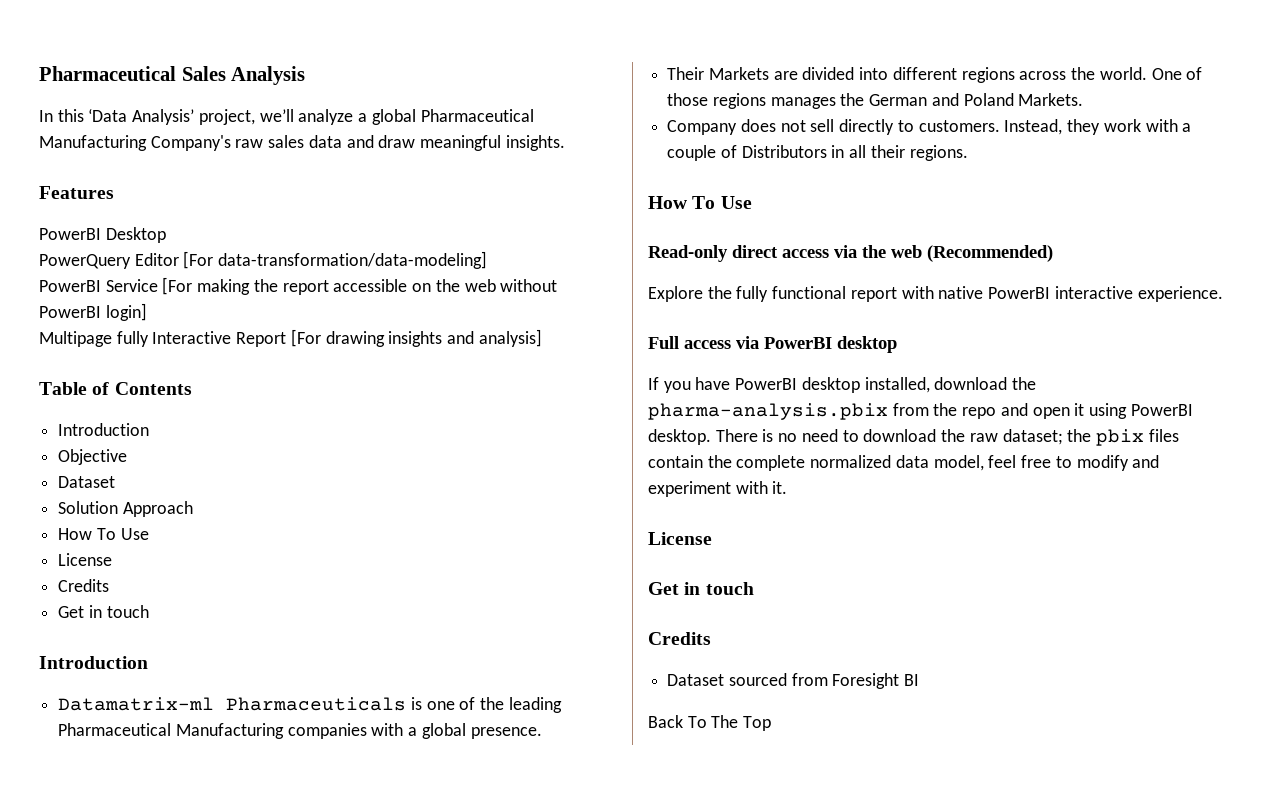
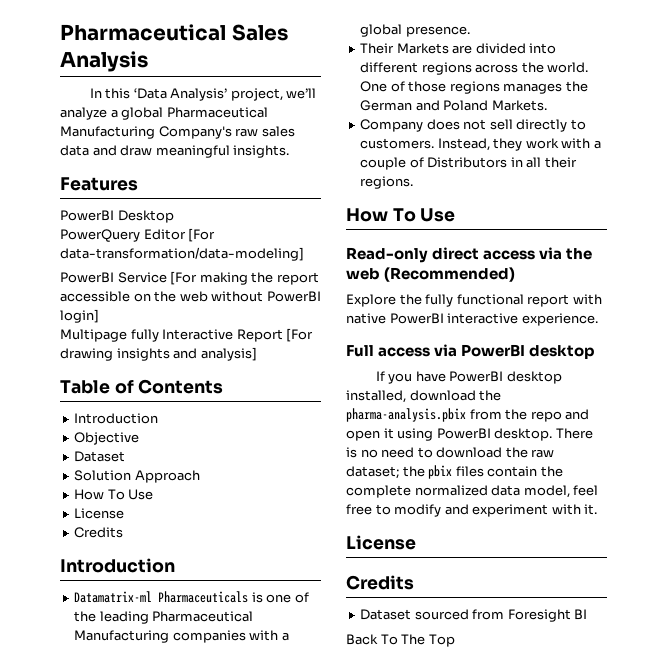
[58,605,149,618] // Get in touch -> (124, 532) none
[648,582,754,595] // Get in touch -> (416, 542) none

